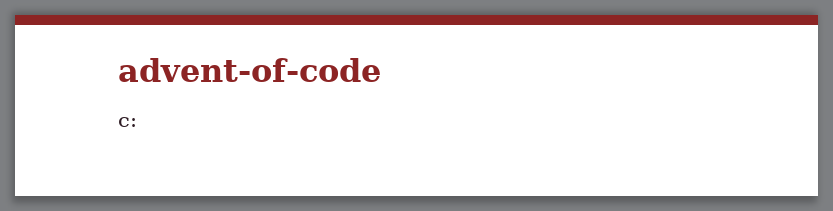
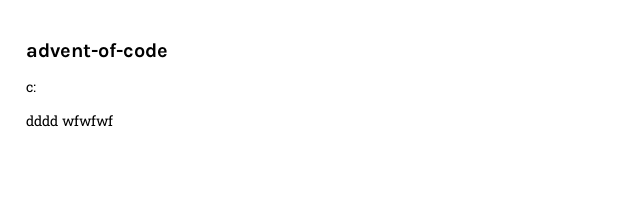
(137, 122) none -> [26,115,113,127] // dddd wfwfwf

